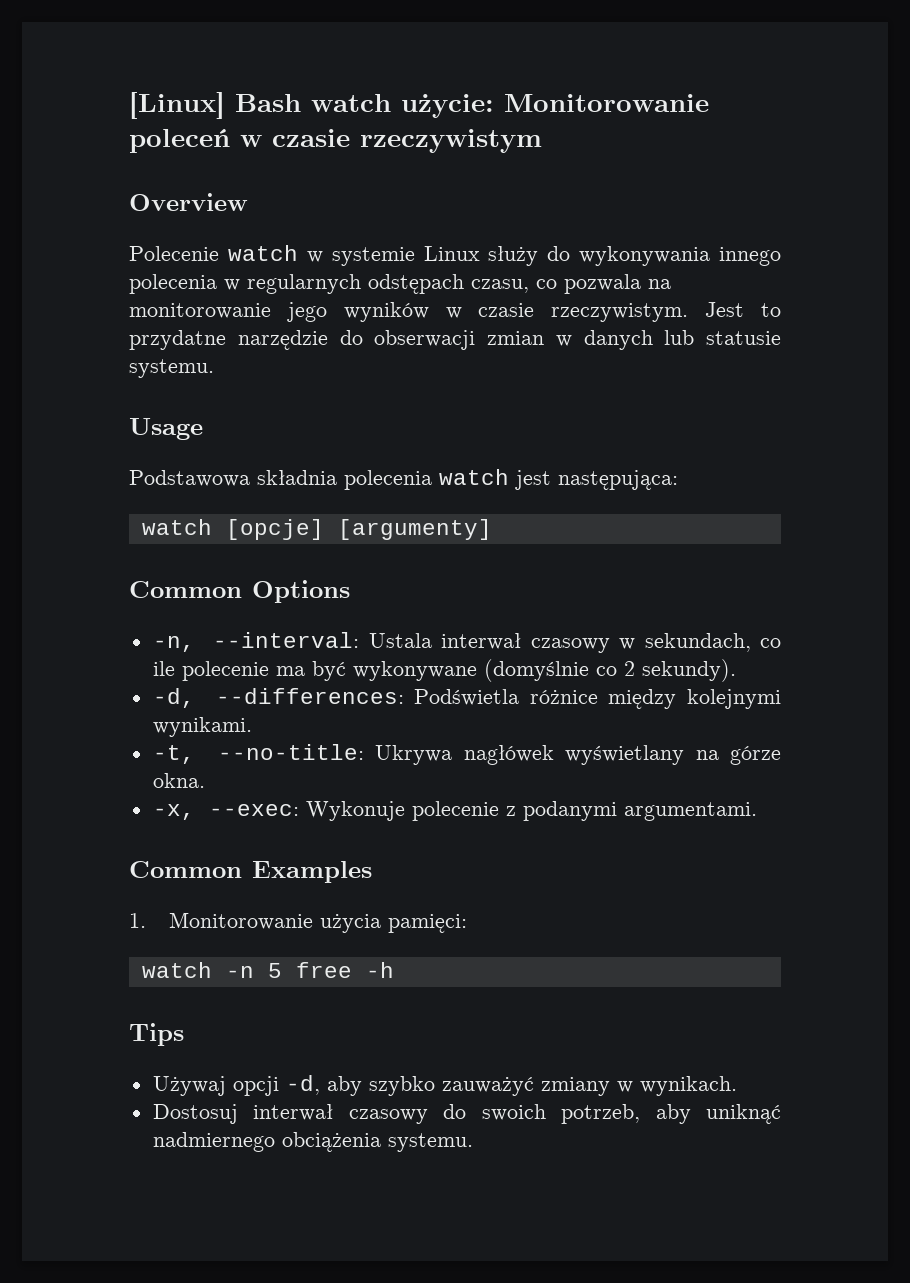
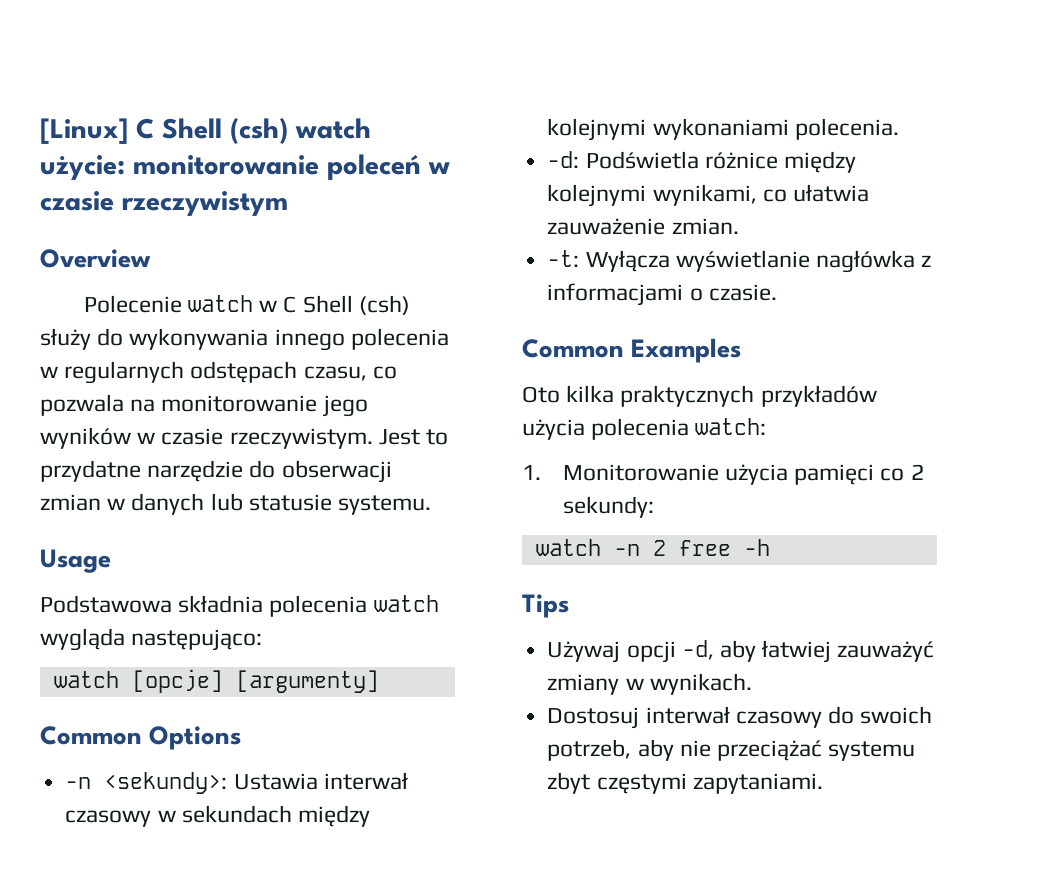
[235,94,301,112] Bash -> [136,118,288,144] C Shell (csh)
[504,94,709,112] Monitorowanie -> [133,155,319,175] monitorowanie
[331,246,480,266] systemie Linux -> [283,295,410,315] C Shell (csh)
[515,470,678,490] jest następująca: -> [40,628,263,651] wygląda następująco:
[152,632,781,653] [152,659,736,682] [152,688,781,709] [152,717,252,737] [152,744,781,765] [152,773,205,788] [152,801,757,821] [129,861,372,883] -n, --interval: Ustala interwał czasowy w sekundach, co ile polecenie ma być wykonywane (domyślnie co 2 sekundy). // -d, --differences: Podświetla różnice między kolejnymi wynikami. // -t, --no-title: Ukrywa nagłówek wyświetlany na górze okna. // -x, --exec: Wykonuje polecenie z podanymi argumentami. // Common Examples -> [65,772,408,794] [65,805,370,827] [547,118,899,141] [547,151,856,173] [547,184,869,207] [547,218,739,235] [547,250,932,273] [547,283,777,306] [522,338,742,363] [522,385,877,407] [522,418,767,440] -n <sekundy>: Ustawia interwał czasowy w sekundach między kolejnymi wykonaniami polecenia. // -d: Podświetla różnice między kolejnymi wynikami, co ułatwia zauważenie zmian. // -t: Wyłącza wyświetlanie nagłówka z informacjami o czasie. // Common Examples // Oto kilka praktycznych przykładów użycia polecenia watch:
[387,914,467,933] pamięci: -> [794,464,924,485] [562,496,654,518] pamięci co 2 sekundy:
[267,963,282,978] 5 -> [652,540,666,556] 2
[368,1076,435,1096] szybko -> [762,640,832,663] łatwiej
[706,1104,782,1124] [152,1132,473,1152] uniknąć nadmiernego obciążenia systemu. -> [679,740,916,761] [547,772,823,794] nie przeciążać systemu zbyt częstymi zapytaniami.

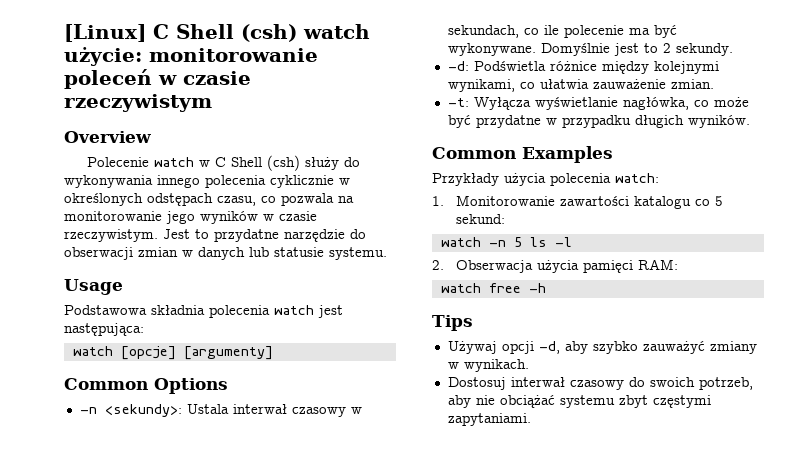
[40,361,185,384] w regularnych -> [270,175,350,188] [64,193,143,206] cyklicznie w określonych
[40,628,263,651] wygląda następująco: -> [318,305,343,318] [64,323,144,336] jest następująca:
[233,773,318,790] Ustawia -> [186,404,229,414] Ustala
[181,805,370,827] [547,118,899,141] sekundach między kolejnymi wykonaniami polecenia. -> [447,25,677,38] [447,43,733,56] sekundach, co ile polecenie ma być wykonywane. Domyślnie jest to 2 sekundy.
[815,250,932,273] [547,283,777,306] [522,338,742,363] [522,385,877,407] nagłówka z informacjami o czasie. // Common Examples // Oto kilka praktycznych przykładów -> [622,97,749,110] [447,115,750,128] [432,146,613,163] [432,173,499,186] nagłówka, co może być przydatne w przypadku długich wyników. // Common Examples // Przykłady
[724,464,924,485] [562,496,654,518] [535,539,666,556] użycia pamięci co 2 sekundy: // watch -n 2 -> [559,196,723,209] [455,214,505,224] [440,237,572,247] [432,259,678,273] [440,283,481,293] zawartości katalogu co 5 sekund: // watch -n 5 ls -l // 2. Obserwacja użycia pamięci RAM: // watch
[762,640,832,663] łatwiej -> [592,341,638,354] szybko
[716,740,822,761] przeciążać -> [499,395,555,408] obciążać

